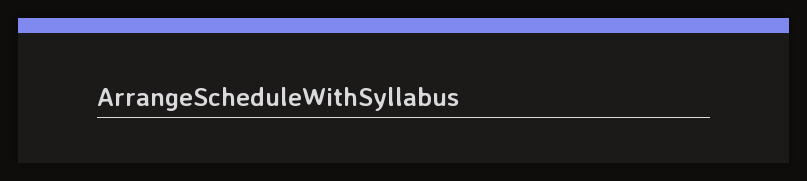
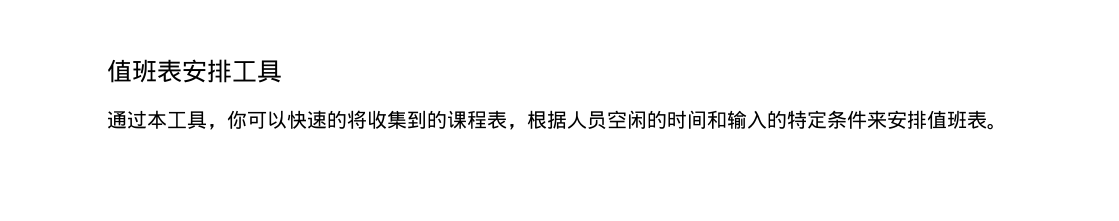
[97,87,459,111] ArrangeScheduleWithSyllabus -> [107,59,282,83] [107,110,1007,130] 值班表安排工具 // 通过本工具，你可以快速的将收集到的课程表，根据人员空闲的时间和输入的特定条件来安排值班表。

